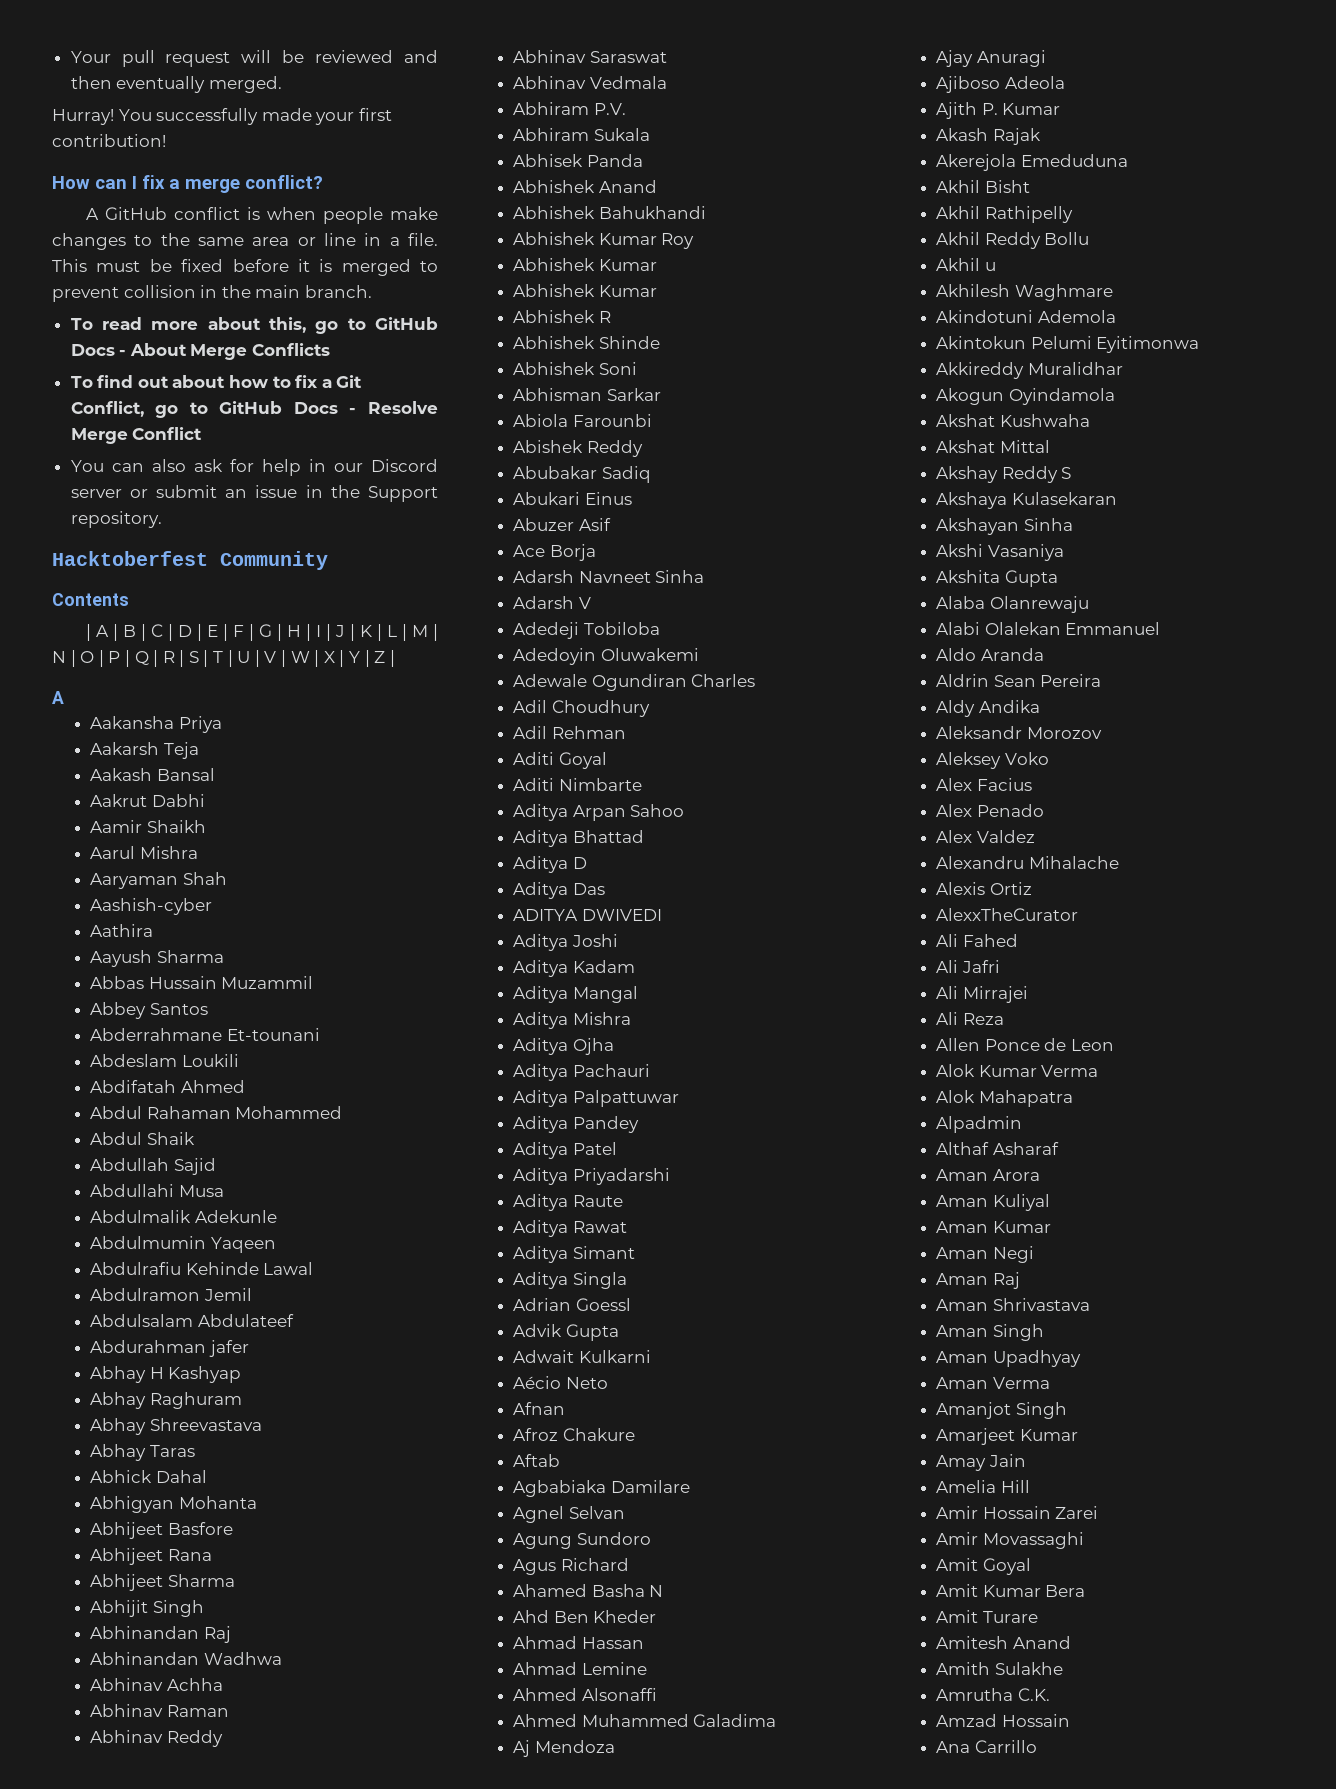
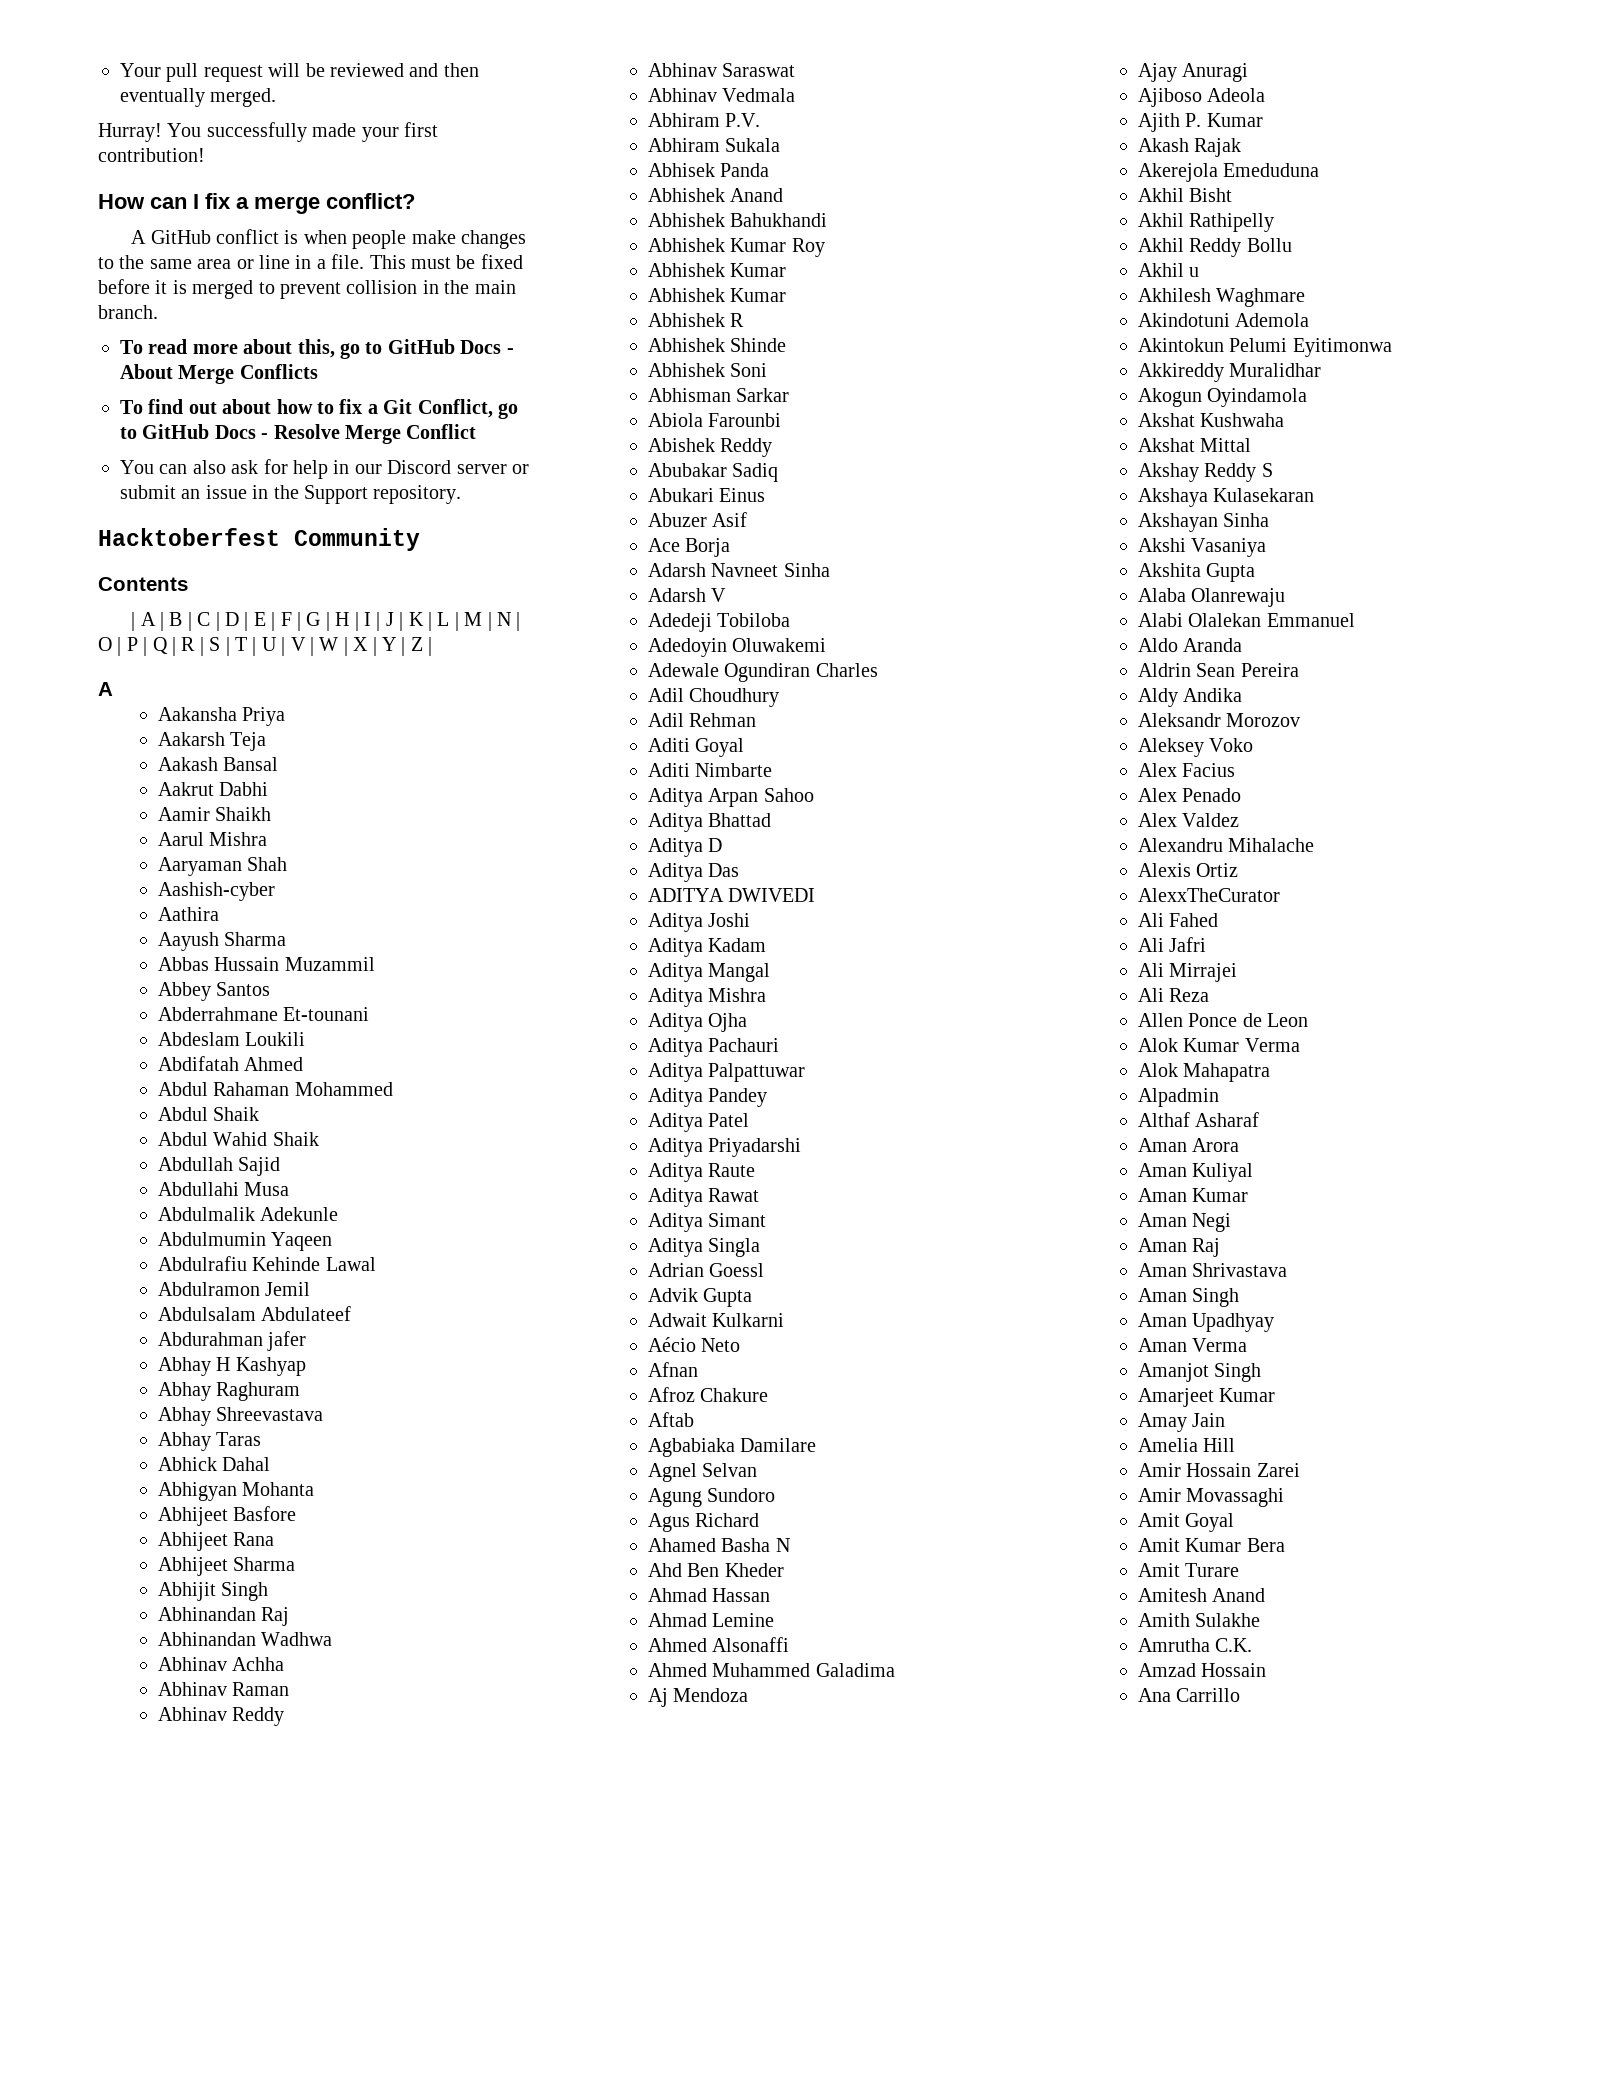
(195, 1138) none -> [157,1132,319,1146] // Abdul Wahid Shaik

